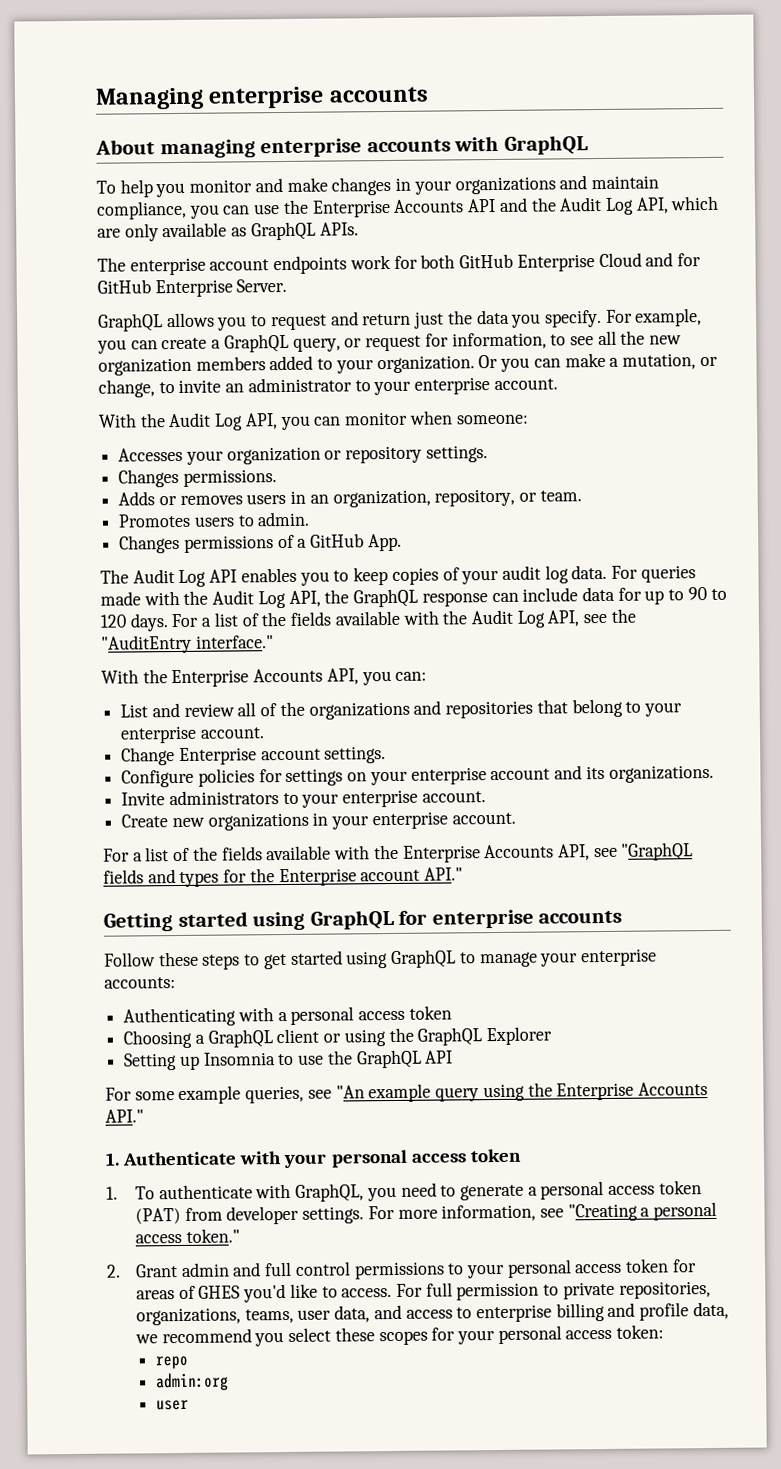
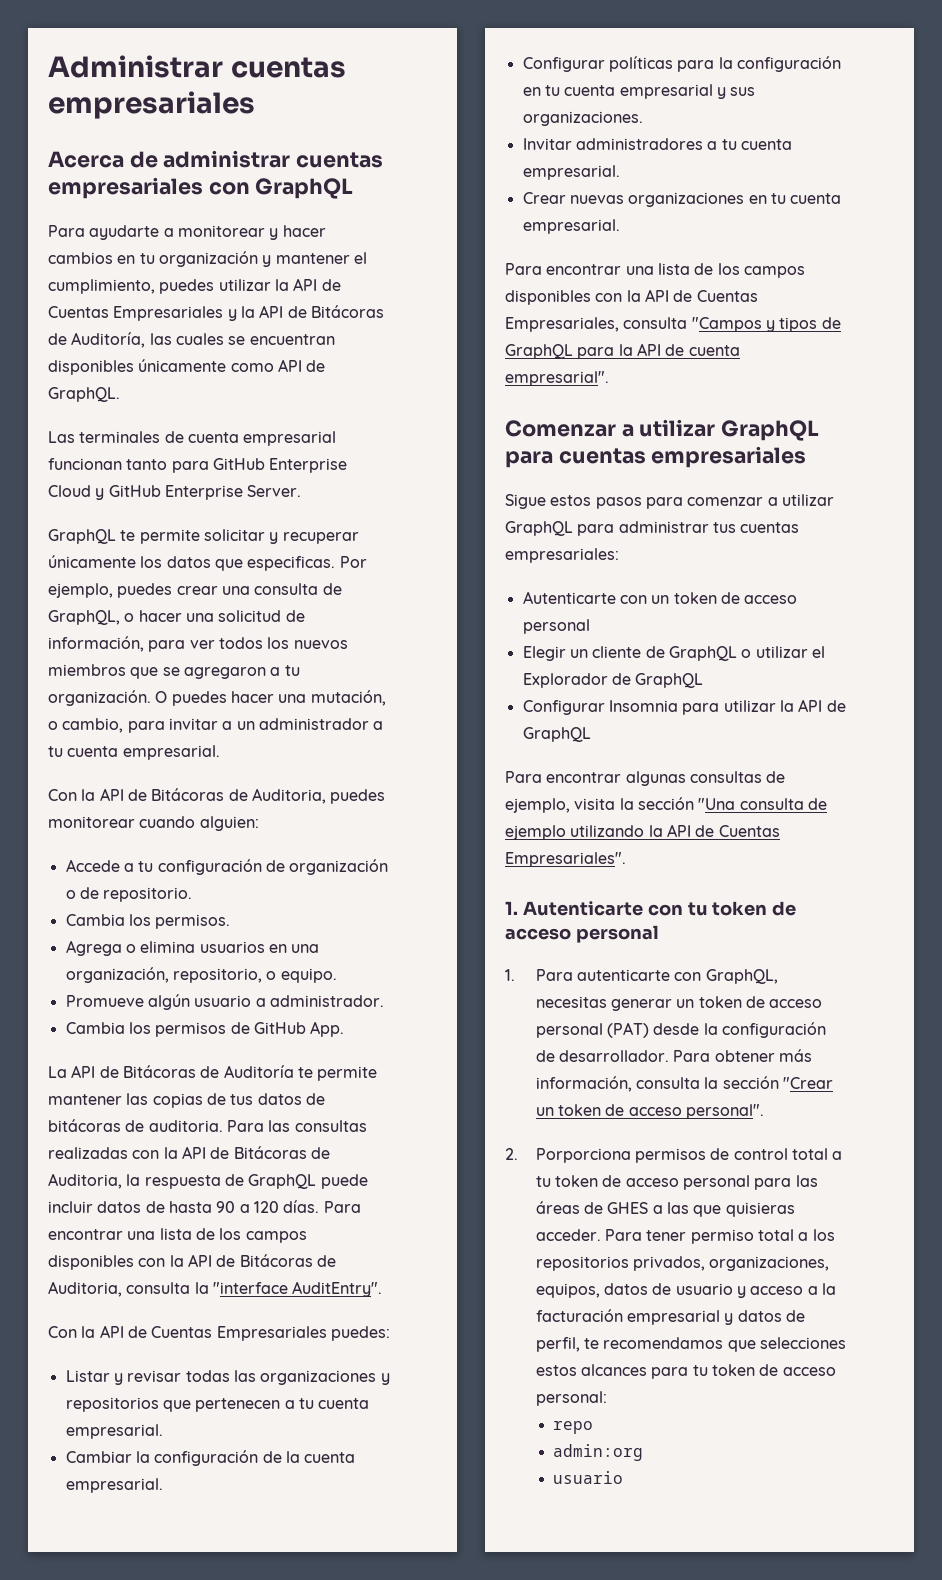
[95,86,429,110] [95,135,589,159] [96,175,659,198] [96,195,720,220] [97,221,359,242] [97,254,456,276] Managing enterprise accounts // About managing enterprise accounts with GraphQL // To help you monitor and make changes in your organizations and maintain compliance, you can use the Enterprise Accounts API and the Audit Log API, which are only available as GraphQL APIs. // The enterprise account endpoints work for both -> [48,55,346,78] [48,91,255,119] [48,150,384,168] [48,177,354,199] [48,225,326,240] [48,251,367,267] [48,278,341,294] [48,305,384,321] [48,332,335,348] [48,359,326,375] [48,387,120,402] [48,431,337,446] [48,458,209,473] Administrar cuentas empresariales // Acerca de administrar cuentas empresariales con GraphQL // Para ayudarte a monitorear y hacer cambios en tu organización y mantener el cumplimiento, puedes utilizar la API de Cuentas Empresariales y la API de Bitácoras de Auditoría, las cuales se encuentran disponibles únicamente como API de GraphQL. // Las terminales de cuenta empresarial funcionan tanto para
[645,252,701,267] and for -> [95,488,105,500] y
[166,308,703,331] [97,330,683,354] [98,352,718,376] [98,377,558,398] [98,410,529,431] [118,445,488,465] [118,468,277,488] [118,488,582,508] [118,511,311,528] [119,533,402,554] [100,564,696,587] [100,586,727,609] [100,608,636,632] [101,634,274,654] [101,668,428,688] [120,698,682,720] [120,725,265,744] [121,746,387,766] [121,764,714,788] [121,789,486,808] [121,811,516,831] [103,842,694,863] [103,867,464,887] [103,909,623,932] [104,948,657,970] [104,977,176,989] [123,1005,452,1027] [123,1026,553,1049] [123,1049,454,1071] [105,1082,708,1105] [105,1109,144,1123] [105,1148,522,1169] [106,1180,702,1202] [134,1201,718,1225] [134,1228,240,1244] [106,1258,697,1280] [135,1281,711,1303] [135,1301,729,1326] [134,1324,665,1347] allows you to request and return just the data you specify. For example, you can create a GraphQL query, or request for information, to see all the new organization members added to your organization. Or you can make a mutation, or change, to invite an administrator to your enterprise account. // With the Audit Log API, you can monitor when someone: // Accesses your organization or repository settings. // Changes permissions. // Adds or removes users in an organization, repository, or team. // Promotes users to admin. // Changes permissions of a GitHub App. // The Audit Log API enables you to keep copies of your audit log data. For queries made with the Audit Log API, the GraphQL response can include data for up to 90 to 120 days. For a list of the fields available with the Audit Log API, see the "AuditEntry interface." // With the Enterprise Accounts API, you can: // List and review all of the organizations and repositories that belong to your enterprise account. // Change Enterprise account settings. // Configure policies for settings on your enterprise account and its organizations. // Invite administrators to your enterprise account. // Create new organizations in your enterprise account. // For a list of the fields available with the Enterprise Accounts API, see "GraphQL fields and types for the Enterprise account API." // Getting started using GraphQL for enterprise accounts // Follow these steps to get started using GraphQL to manage your enterprise accounts: // Authenticating with a personal access token // Choosing a GraphQL client or using the GraphQL Explorer // Setting up Insomnia to use the GraphQL API // For some example queries, see "An example query using the Enterprise Accounts API." // 1. Authenticate with your personal access token // 1. To authenticate with GraphQL, you need to generate a personal access token (PAT) from developer settings. For more information, see "Creating a personal access token." // 2. Grant admin and full control permissions to your personal access token for areas of GHES you'd like to access. For full permission to private repositories, organizations, teams, user data, and access to enterprise billing and profile data, we recommend you select these scopes for your personal access token: -> [120,529,359,544] [48,555,367,571] [48,583,342,598] [48,610,305,625] [48,636,348,652] [48,664,300,679] [48,690,386,706] [48,718,384,733] [48,745,220,760] [48,788,386,804] [48,816,259,831] [65,859,389,875] [65,887,193,902] [65,914,231,929] [65,940,320,956] [65,967,337,983] [65,994,384,1010] [65,1021,345,1037] [48,1065,378,1081] [48,1093,325,1108] [48,1119,367,1132] [48,1146,330,1159] [48,1173,368,1189] [48,1200,361,1213] [48,1228,307,1243] [48,1254,336,1270] [48,1281,383,1297] [48,1325,390,1341] [65,1370,390,1385] [65,1397,370,1412] [65,1424,163,1439] [65,1450,356,1466] [65,1478,163,1493] [522,56,841,72] [522,84,756,99] [522,111,643,126] [522,138,792,150] [522,165,620,180] [522,192,842,207] [522,219,620,234] [505,263,805,278] [505,289,758,305] [505,317,841,332] [505,343,740,359] [505,371,609,386] [505,419,820,441] [505,446,807,468] [505,494,834,509] [505,521,800,536] [505,548,619,563] [522,591,798,604] [522,619,590,634] [522,646,825,661] [522,673,704,688] [522,699,846,715] [522,727,591,742] [505,771,786,786] [505,797,827,813] [505,824,780,840] [505,852,626,867] [505,901,797,916] [505,925,659,943] [505,969,778,984] [535,996,823,1011] [535,1022,826,1038] [535,1049,812,1062] [535,1076,833,1092] [535,1104,764,1119] [505,1148,843,1163] [535,1175,818,1190] [535,1201,795,1217] [535,1229,835,1244] [535,1256,830,1271] [535,1283,836,1298] [535,1309,805,1325] [535,1337,846,1352] [535,1364,836,1379] [535,1391,607,1406] te permite solicitar y recuperar únicamente los datos que especificas. Por ejemplo, puedes crear una consulta de GraphQL, o hacer una solicitud de información, para ver todos los nuevos miembros que se agregaron a tu organización. O puedes hacer una mutación, o cambio, para invitar a un administrador a tu cuenta empresarial. // Con la API de Bitácoras de Auditoria, puedes monitorear cuando alguien: // Accede a tu configuración de organización o de repositorio. // Cambia los permisos. // Agrega o elimina usuarios en una organización, repositorio, o equipo. // Promueve algún usuario a administrador. // Cambia los permisos de GitHub App. // La API de Bitácoras de Auditoría te permite mantener las copias de tus datos de bitácoras de auditoria. Para las consultas realizadas con la API de Bitácoras de Auditoria, la respuesta de GraphQL puede incluir datos de hasta 90 a 120 días. Para encontrar una lista de los campos disponibles con la API de Bitácoras de Auditoria, consulta la "interface AuditEntry". // Con la API de Cuentas Empresariales puedes: // Listar y revisar todas las organizaciones y repositorios que pertenecen a tu cuenta empresarial. // Cambiar la configuración de la cuenta empresarial. // Configurar políticas para la configuración en tu cuenta empresarial y sus organizaciones. // Invitar administradores a tu cuenta empresarial. // Crear nuevas organizaciones en tu cuenta empresarial. // Para encontrar una lista de los campos disponibles con la API de Cuentas Empresariales, consulta "Campos y tipos de GraphQL para la API de cuenta empresarial". // Comenzar a utilizar GraphQL para cuentas empresariales // Sigue estos pasos para comenzar a utilizar GraphQL para administrar tus cuentas empresariales: // Autenticarte con un token de acceso personal // Elegir un cliente de GraphQL o utilizar el Explorador de GraphQL // Configurar Insomnia para utilizar la API de GraphQL // Para encontrar algunas consultas de ejemplo, visita la sección "Una consulta de ejemplo utilizando la API de Cuentas Empresariales". // 1. Autenticarte con tu token de acceso personal // 1. Para autenticarte con GraphQL, necesitas generar un token de acceso personal (PAT) desde la configuración de desarrollador. Para obtener más información, consulta la sección "Crear un token de acceso personal". // 2. Porporciona permisos de control total a tu token de acceso personal para las áreas de GHES a las que quisieras acceder. Para tener permiso total a los repositorios privados, organizaciones, equipos, datos de usuario y acceso a la facturación empresarial y datos de perfil, te recomendamos que selecciones estos alcances para tu token de acceso personal:
[156,1399,190,1411] user -> [553,1471,624,1484] usuario

